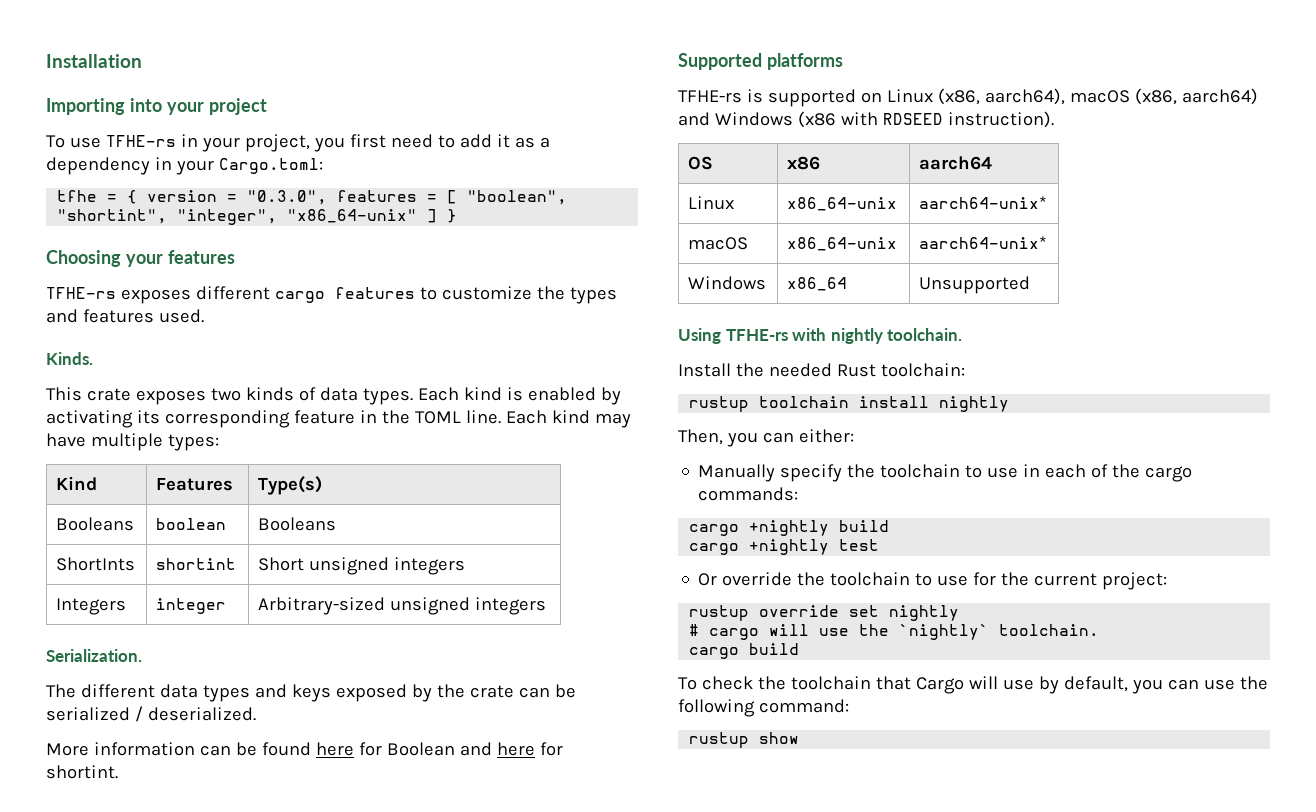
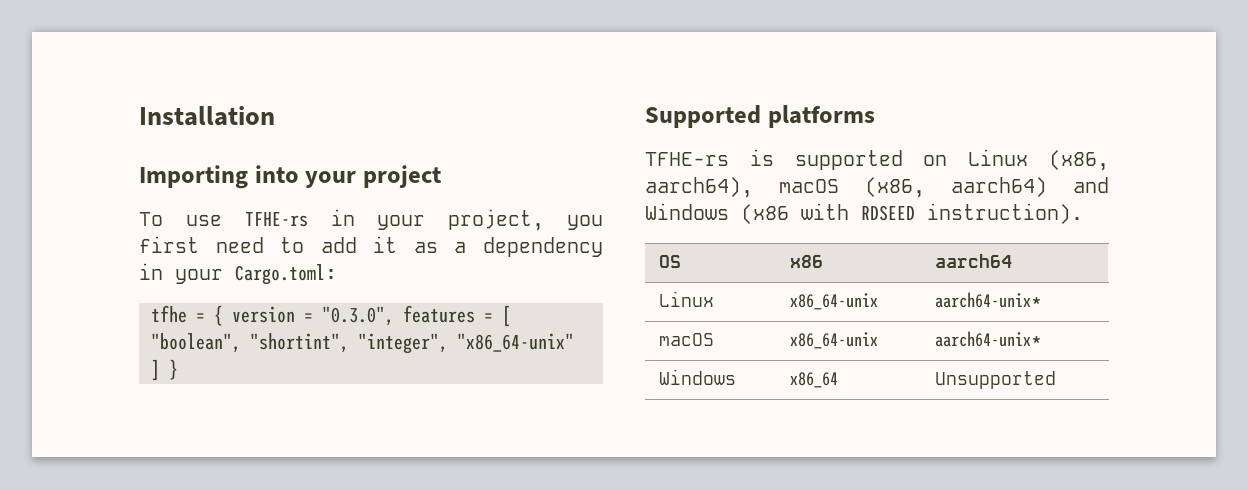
[46,250,235,267] [46,286,617,304] [46,309,204,323] [46,352,93,365] [46,387,621,405] [46,410,631,428] [46,433,219,451] [56,476,98,491] [156,478,234,491] [258,476,323,495] [56,517,135,531] [156,518,227,530] [258,517,337,531] [56,557,136,571] [156,558,237,570] [258,557,466,575] [56,598,127,615] [156,598,227,614] [258,597,547,615] [46,649,142,662] [46,684,576,702] [46,706,256,722] [46,742,563,756] [46,765,118,779] // Choosing your features // TFHE-rs exposes different cargo features to customize the types and features used. // Kinds. // This crate exposes two kinds of data types. Each kind is enabled by activating its corresponding feature in the TOML line. Each kind may have multiple types: // Kind | Features | Type(s) // Booleans | boolean | Booleans // ShortInts | shortint | Short unsigned integers // Integers | integer | Arbitrary-sized unsigned integers // Serialization. // The different data types and keys exposed by the crate can be serialized / deserialized. // More information can be found here for Boolean and here for shortint. -> (178, 369) none
[678,328,963,344] [678,363,965,377] [689,396,1010,412] [678,429,854,447] [698,464,1193,482] [698,487,799,501] [689,520,890,536] [689,539,880,555] [698,572,1168,590] [689,605,960,621] [689,624,1100,640] [689,643,800,659] [678,676,1268,694] [678,699,849,717] [689,732,800,748] // Using TFHE-rs with nightly toolchain. // Install the needed Rust toolchain: // rustup toolchain install nightly // Then, you can either: // Manually specify the toolchain to use in each of the cargo commands: // cargo +nightly build // cargo +nightly test // Or override the toolchain to use for the current project: // rustup override set nightly // # cargo will use the `nightly` toolchain. // cargo build // To check the toolchain that Cargo will use by default, you can use the following command: // rustup show -> (1056, 380) none

